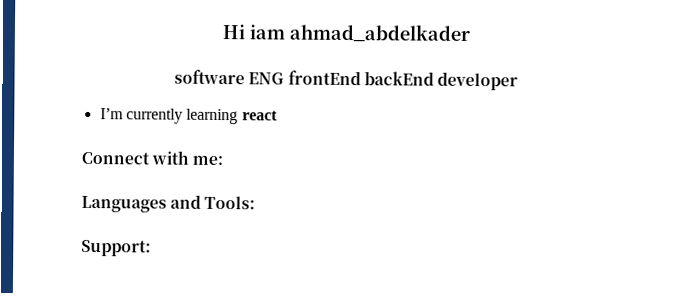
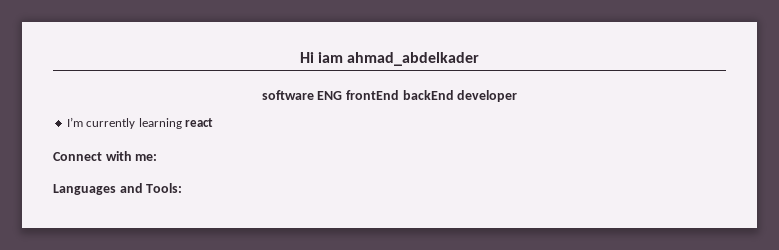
[81,239,151,257] // Support: -> (183, 188) none

